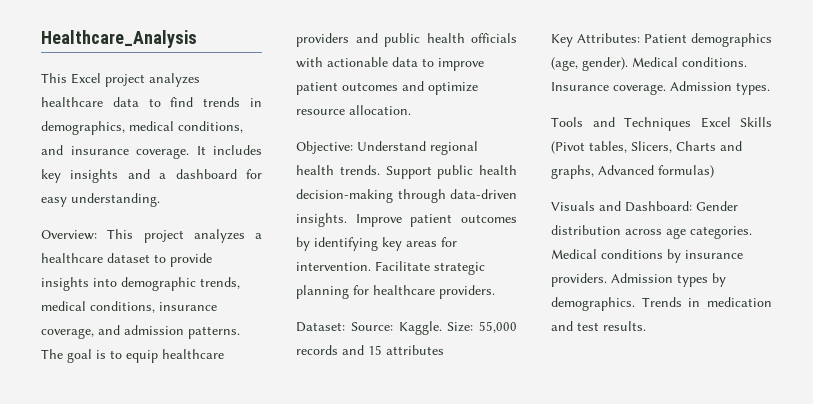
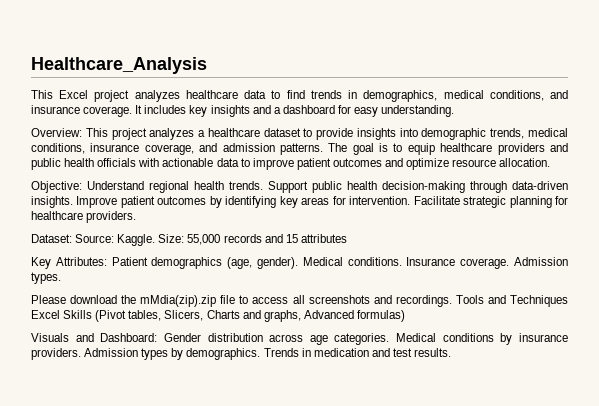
(770, 88) none -> [31,295,452,307] Please download the mMdia(zip).zip file to access all screenshots and recordings.

